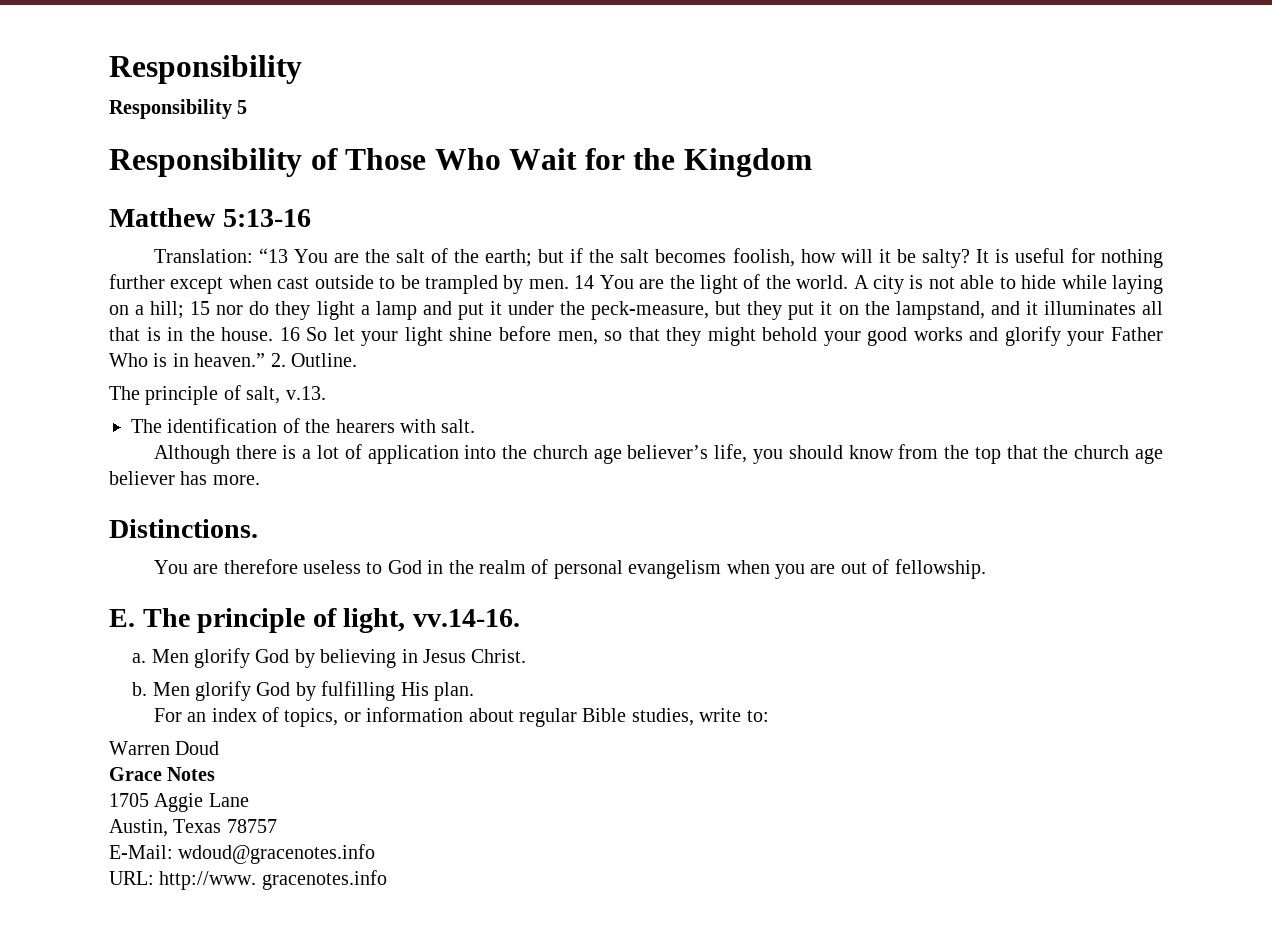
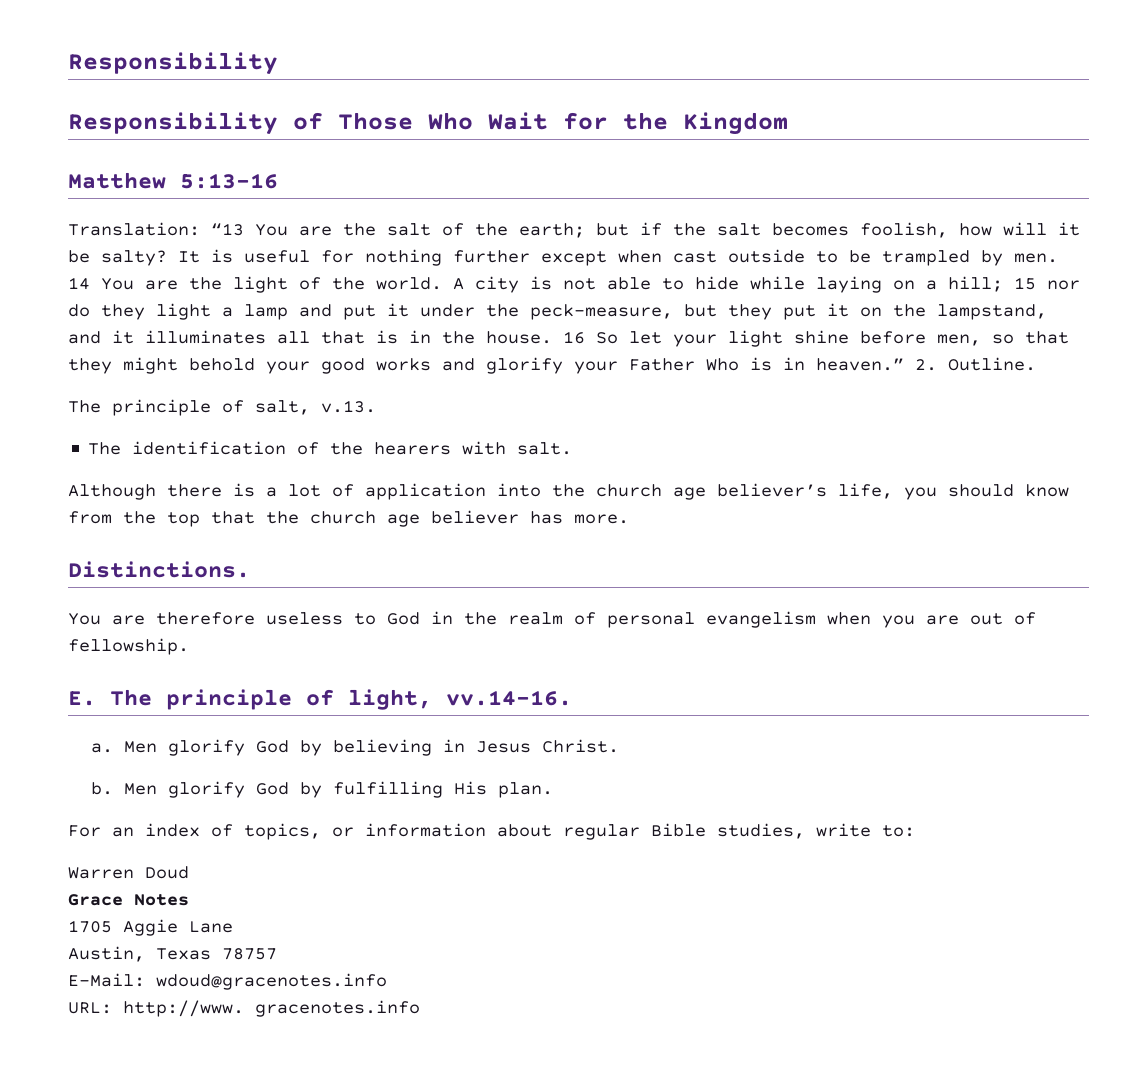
[109,55,302,84] [109,99,248,119] Responsibility // Responsibility 5 -> [68,52,278,75] Responsibility

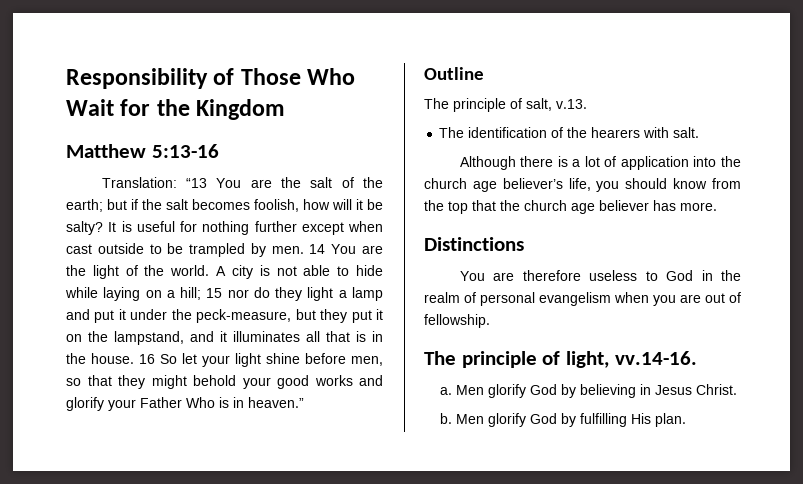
[68,52,278,75] [68,112,278,135] Responsibility // Responsibility -> [66,68,208,89] Responsibility
[915,357,1036,371] 2. Outline. -> [424,67,484,80] // Outline
[68,561,250,578] Distinctions. -> [424,237,524,251] Distinctions
[68,691,96,706] E. -> (490, 321) none
[68,823,915,840] [68,866,189,879] [68,894,189,906] [68,919,233,936] [68,946,277,962] [68,973,387,990] [68,1000,420,1017] // For an index of topics, or information about regular Bible studies, write to: // Warren Doud // Grace Notes // 1705 Aggie Lane // Austin, Texas 78757 // E-Mail: wdoud@gracenotes.info // URL: http://www. gracenotes.info -> (687, 420) none

